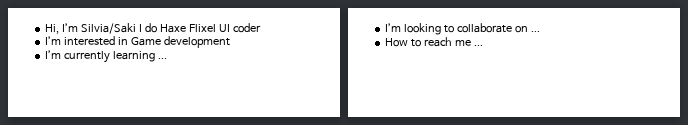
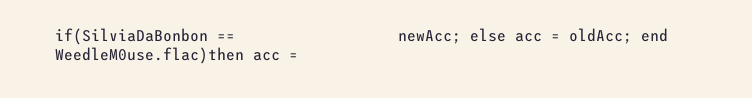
[45,23,261,34] [45,36,230,48] [45,50,168,63] [385,23,540,35] [385,37,483,47] Hi, I’m Silvia/Saki I do Haxe Flixel UI coder // I’m interested in Game development // I’m currently learning ... // I’m looking to collaborate on ... // How to reach me ... -> [55,28,235,45] [55,47,298,64] [398,28,668,44] if(SilviaDaBonbon == WeedleM0use.flac)then acc = newAcc; else acc = oldAcc; end

